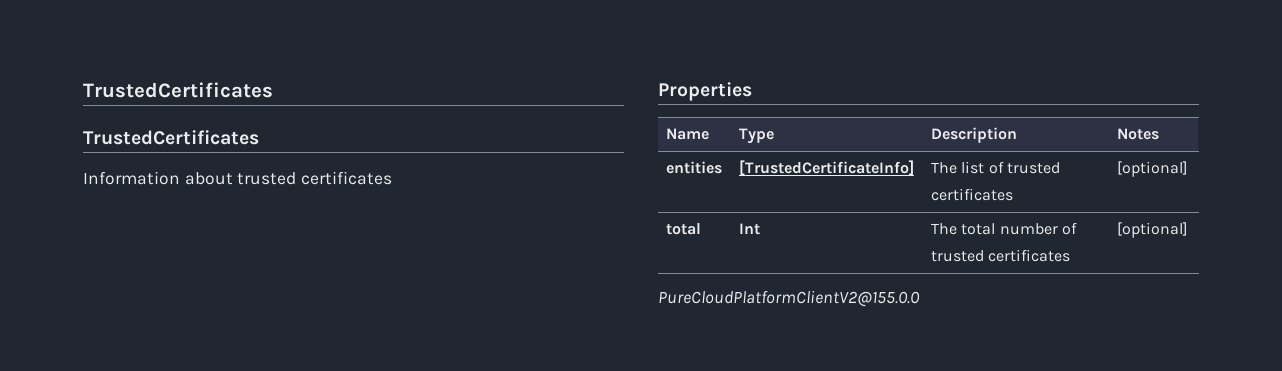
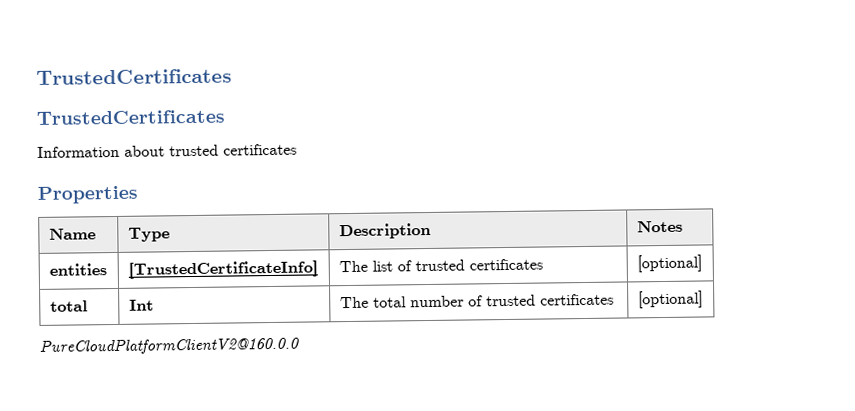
[658,290,920,307] PureCloudPlatformClientV2@155.0.0 -> [39,336,299,355] PureCloudPlatformClientV2@160.0.0

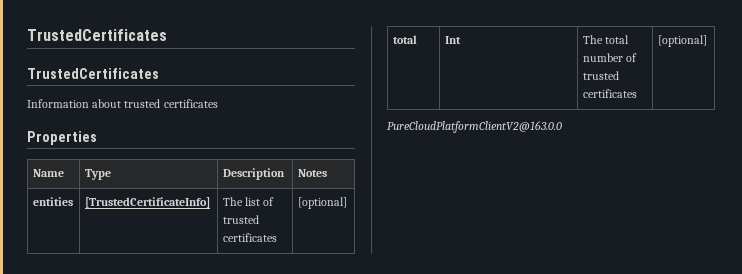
[39,336,299,355] PureCloudPlatformClientV2@160.0.0 -> [387,121,562,133] PureCloudPlatformClientV2@163.0.0

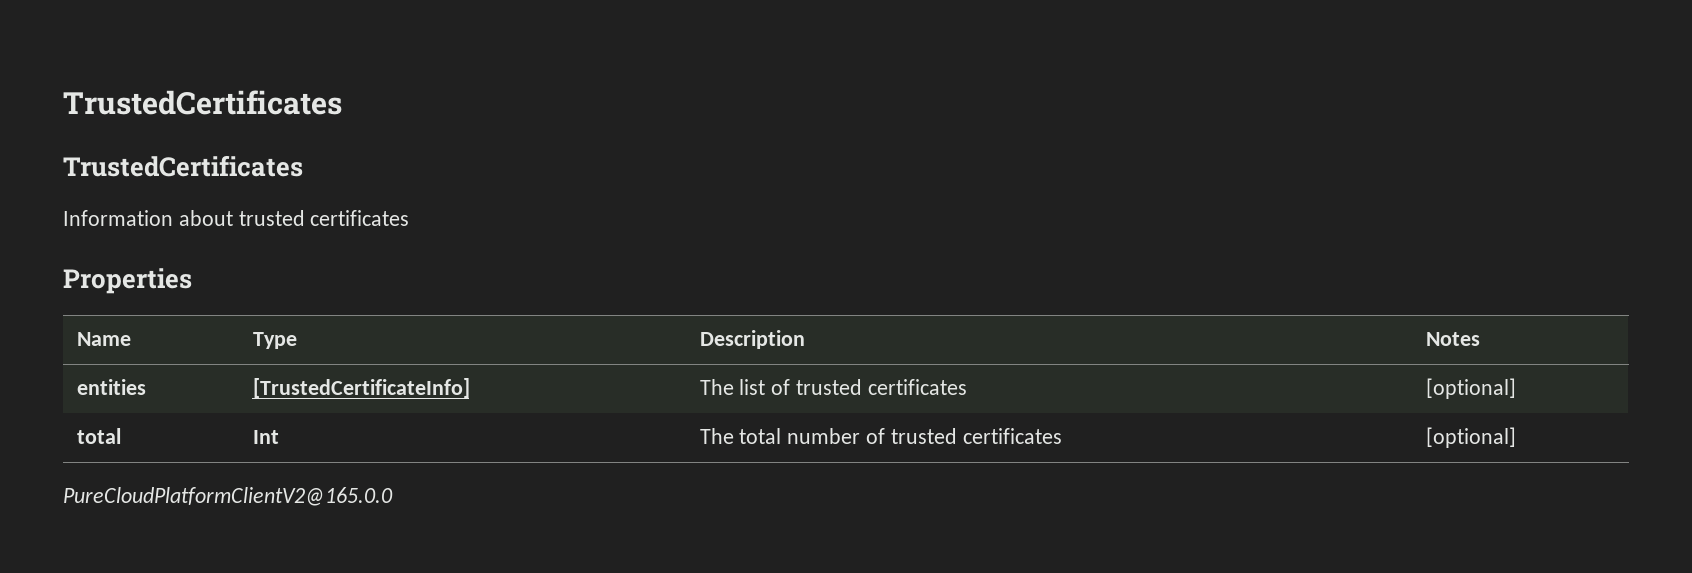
[387,121,562,133] PureCloudPlatformClientV2@163.0.0 -> [63,487,393,506] PureCloudPlatformClientV2@165.0.0

